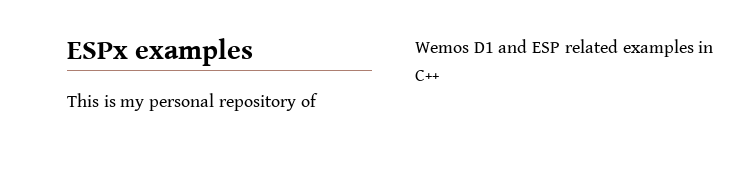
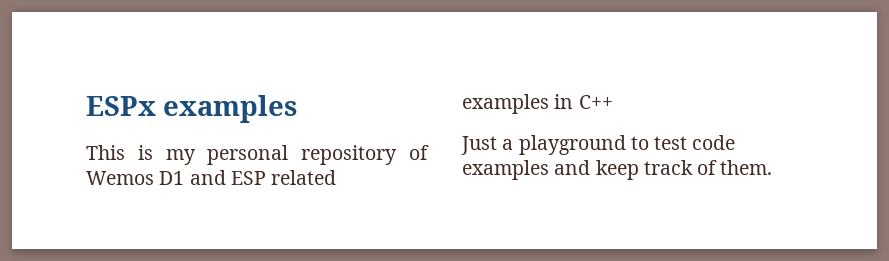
(439, 75) none -> [461,135,736,155] [462,160,773,180] // Just a playground to test code examples and keep track of them.

